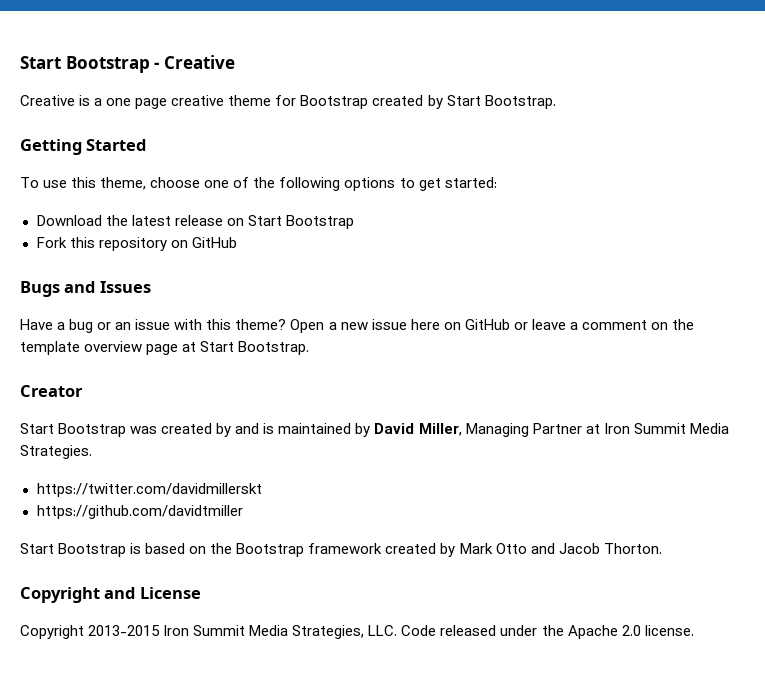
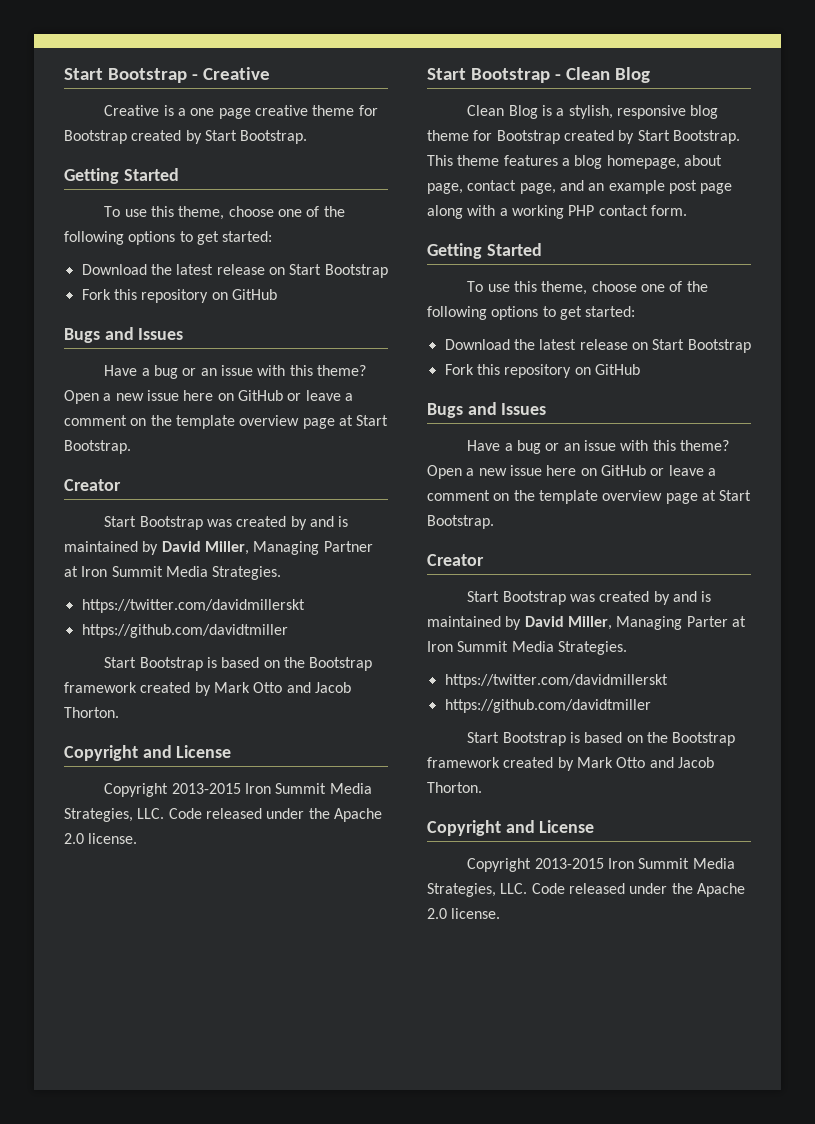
(694, 630) none -> [427,67,650,83] [467,105,719,119] [427,130,740,144] [427,155,722,169] [427,180,733,194] [427,205,687,219] [427,243,542,259] [467,281,708,295] [427,306,636,320] [444,339,751,353] [444,364,640,378] [427,402,547,418] [467,440,729,454] [427,465,716,479] [427,490,752,504] [427,515,494,529] [427,554,484,566] [467,591,712,605] [427,616,746,630] [427,641,627,655] [444,674,668,688] [444,699,651,713] [467,732,736,746] [427,757,714,771] [427,782,482,793] [427,820,595,836] [467,858,735,872] [427,883,745,897] [427,908,501,919] // Start Bootstrap - Clean Blog // Clean Blog is a stylish, responsive blog theme for Bootstrap created by Start Bootstrap. This theme features a blog homepage, about page, contact page, and an example post page along with a working PHP contact form. // Getting Started // To use this theme, choose one of the following options to get started: // Download the latest release on Start Bootstrap // Fork this repository on GitHub // Bugs and Issues // Have a bug or an issue with this theme? Open a new issue here on GitHub or leave a comment on the template overview page at Start Bootstrap. // Creator // Start Bootstrap was created by and is maintained by David Miller, Managing Parter at Iron Summit Media Strategies. // https://twitter.com/davidmillerskt // https://github.com/davidtmiller // Start Bootstrap is based on the Bootstrap framework created by Mark Otto and Jacob Thorton. // Copyright and License // Copyright 2013-2015 Iron Summit Media Strategies, LLC. Code released under the Apache 2.0 license.

